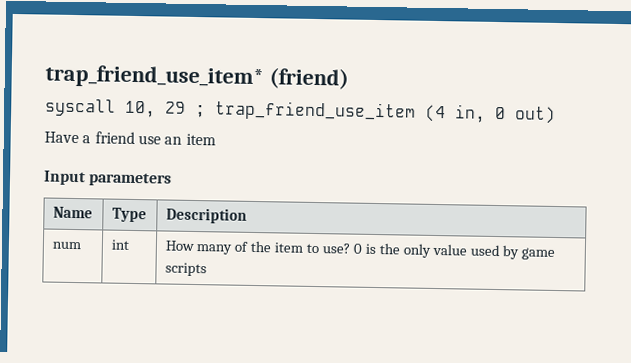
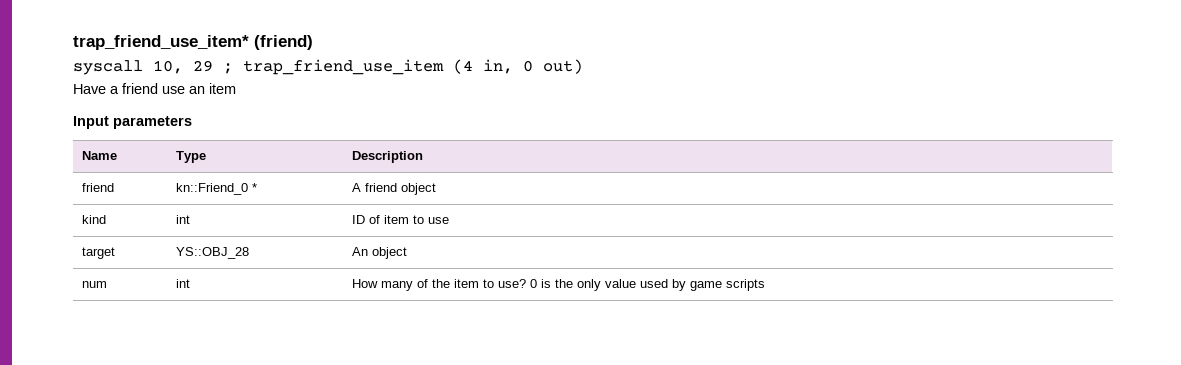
(247, 215) none -> [82,183,115,192] [176,183,258,195] [352,183,437,195] [82,215,107,224] [176,215,191,224] [352,215,450,224] [82,247,116,259] [176,247,250,259] [352,247,408,259] // friend | kn::Friend_0 * | A friend object // kind | int | ID of item to use // target | YS::OBJ_28 | An object

